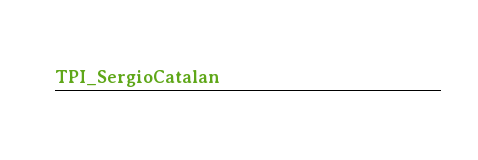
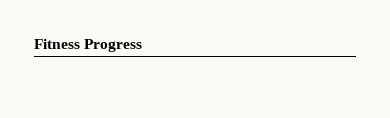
[55,70,220,87] TPI_SergioCatalan -> [34,39,143,52] Fitness Progress

